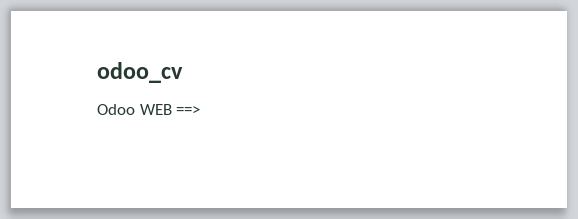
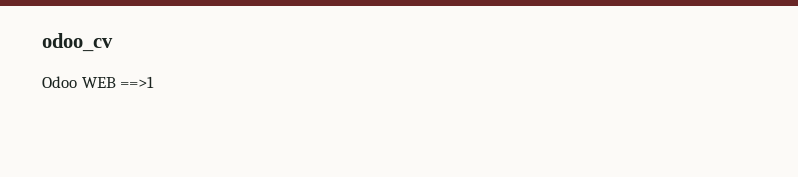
[176,106,201,115] ==> -> [120,76,155,88] ==>1

